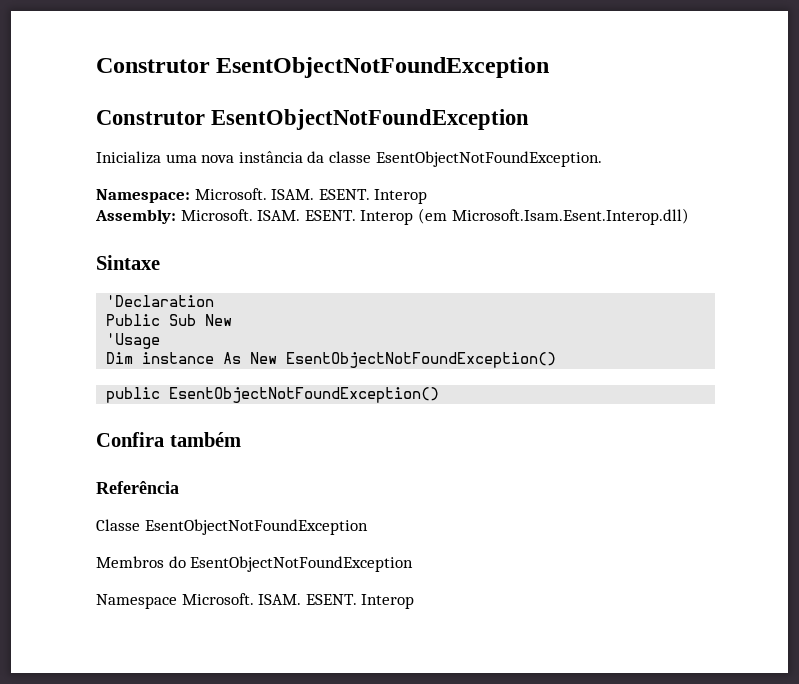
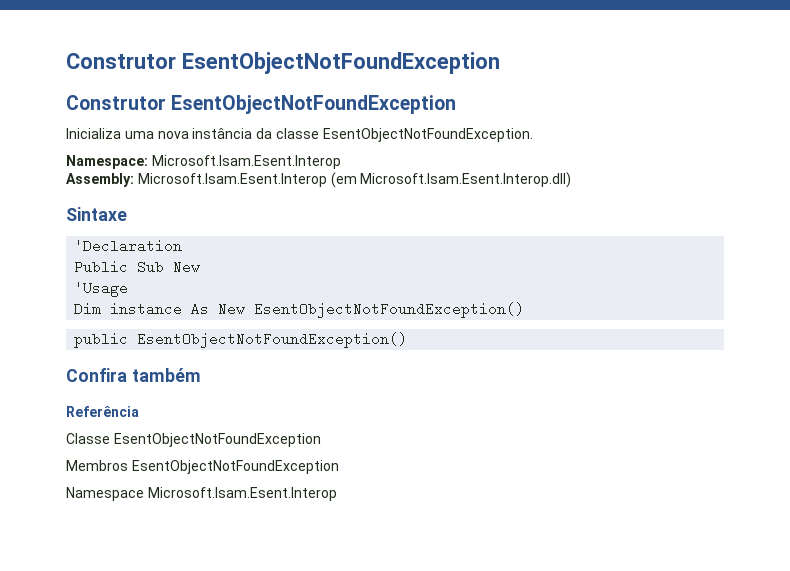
[194,188,428,204] [95,209,414,225] Microsoft. ISAM. ESENT. Interop // Assembly: Microsoft. ISAM. ESENT. Interop -> [151,155,341,169] [66,173,327,187] Microsoft.Isam.Esent.Interop // Assembly: Microsoft.Isam.Esent.Interop
[168,556,186,568] do -> (128, 465) none
[181,593,415,609] Microsoft. ISAM. ESENT. Interop -> [147,487,337,501] Microsoft.Isam.Esent.Interop

